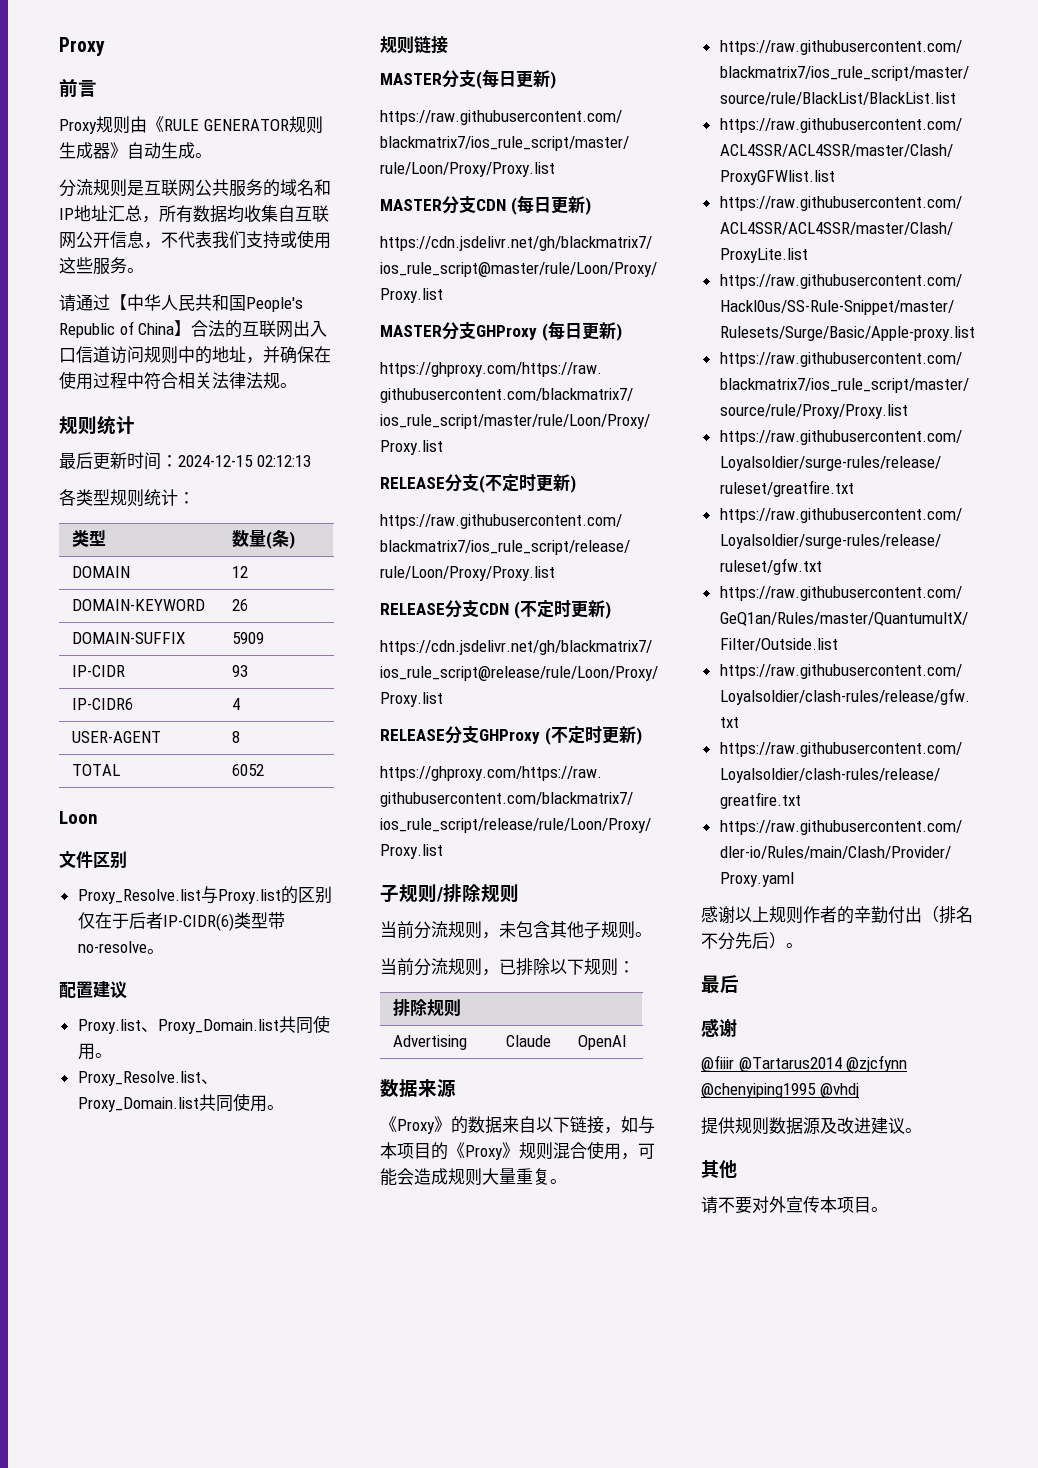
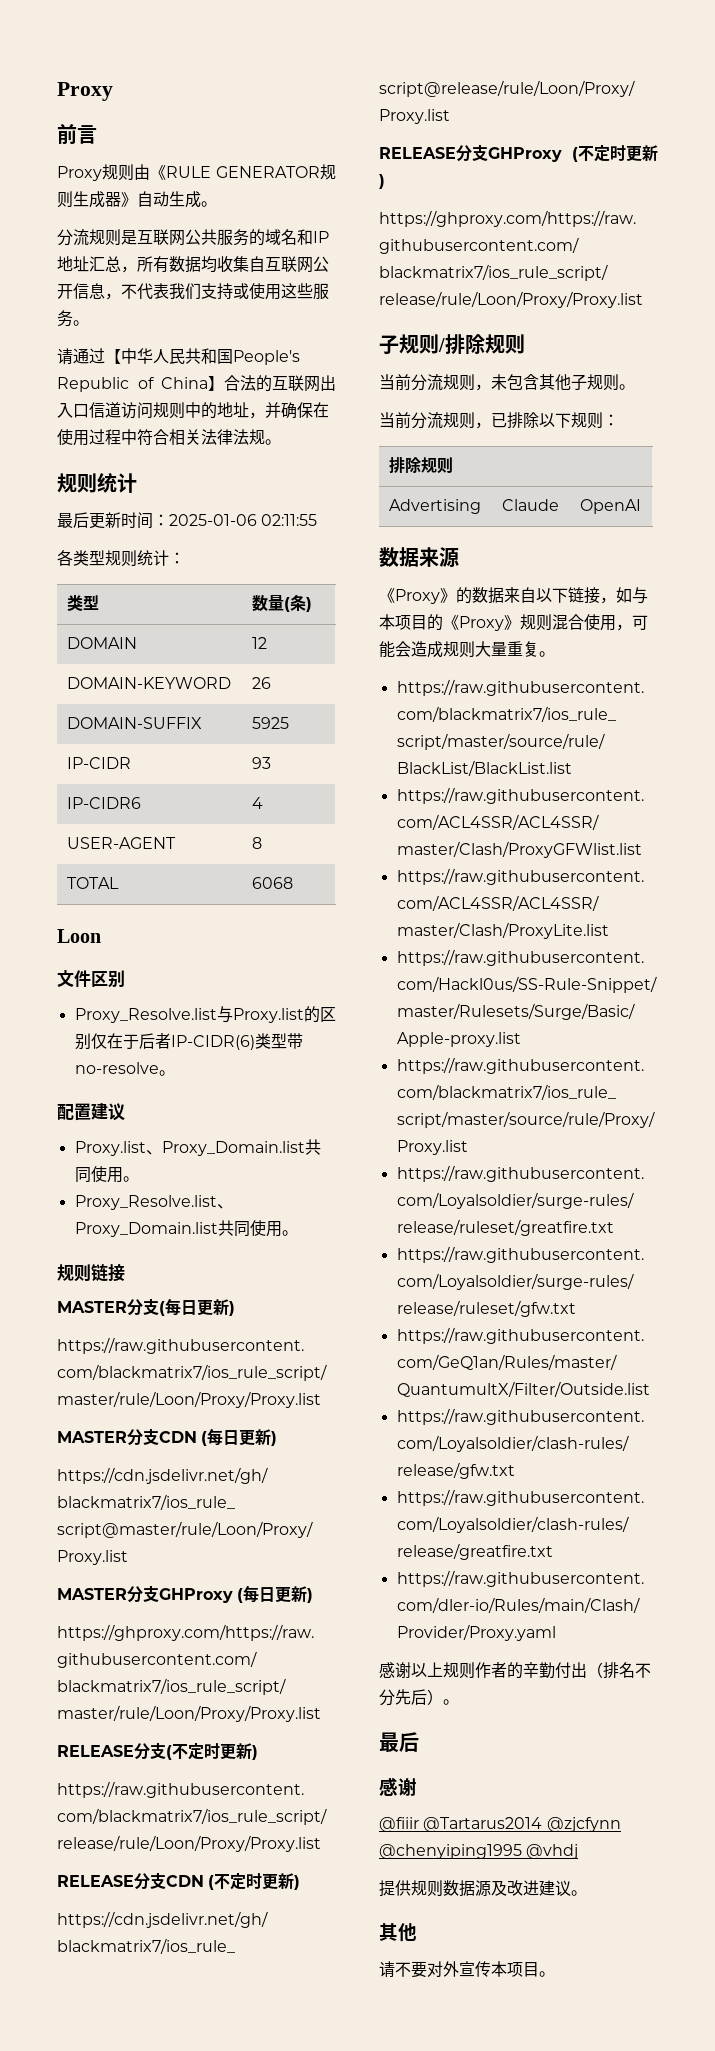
[178,455,311,467] 2024-12-15 02:12:13 -> [169,514,318,526] 2025-01-06 02:11:55
[232,632,265,644] 5909 -> [252,717,290,729] 5925
[232,764,265,776] 6052 -> [252,877,294,889] 6068

